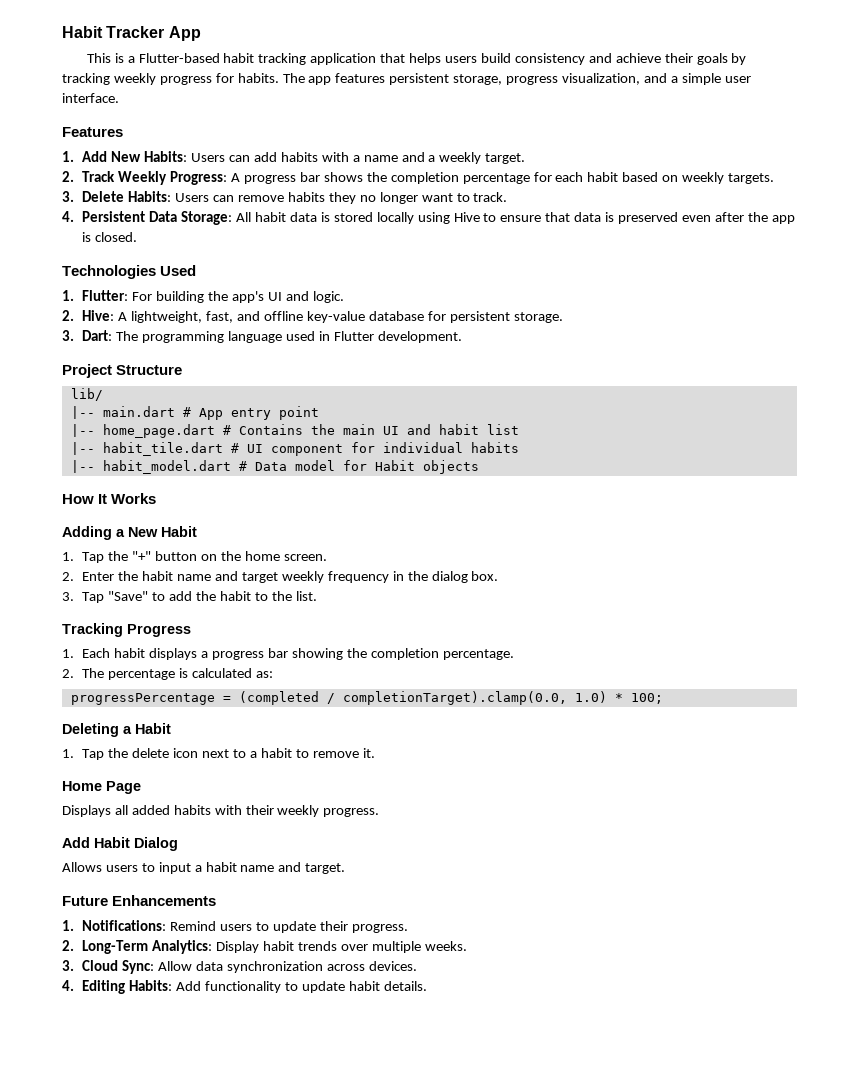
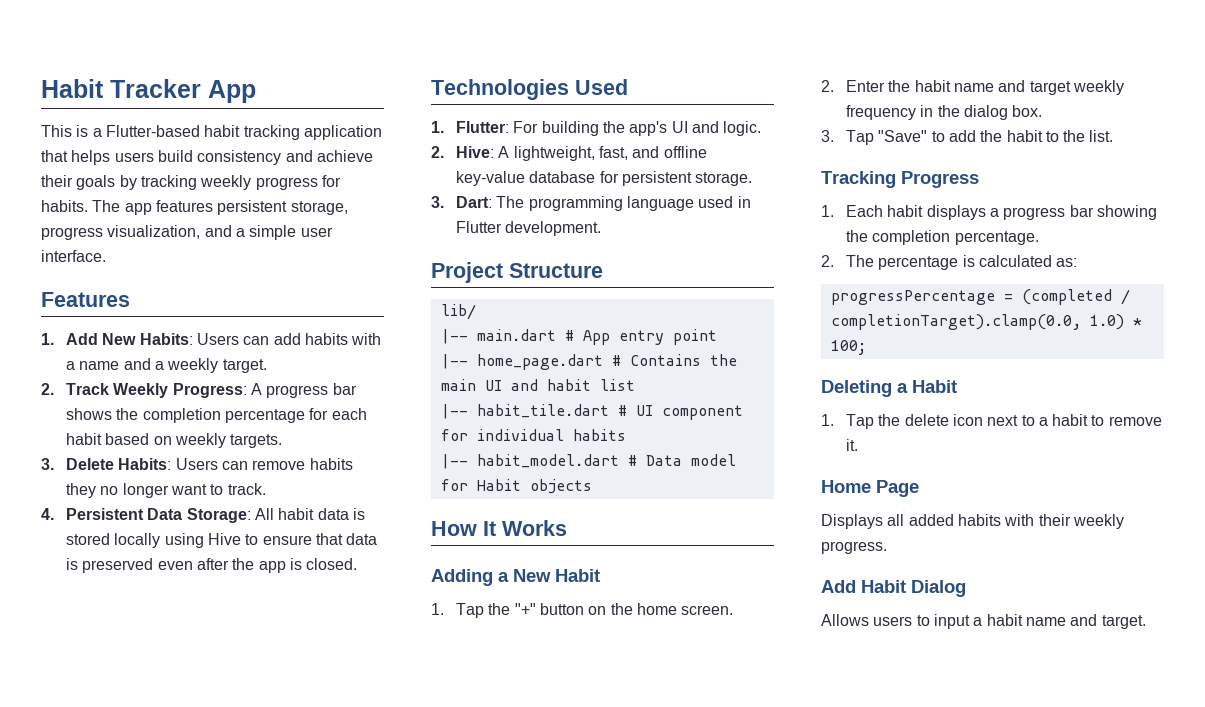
[62,895,217,906] [62,920,408,933] [62,940,467,954] [62,960,417,974] [62,980,427,994] // Future Enhancements // 1. Notifications: Remind users to update their progress. // 2. Long-Term Analytics: Display habit trends over multiple weeks. // 3. Cloud Sync: Allow data synchronization across devices. // 4. Editing Habits: Add functionality to update habit details. -> (1146, 622) none

